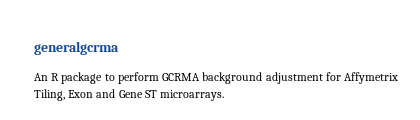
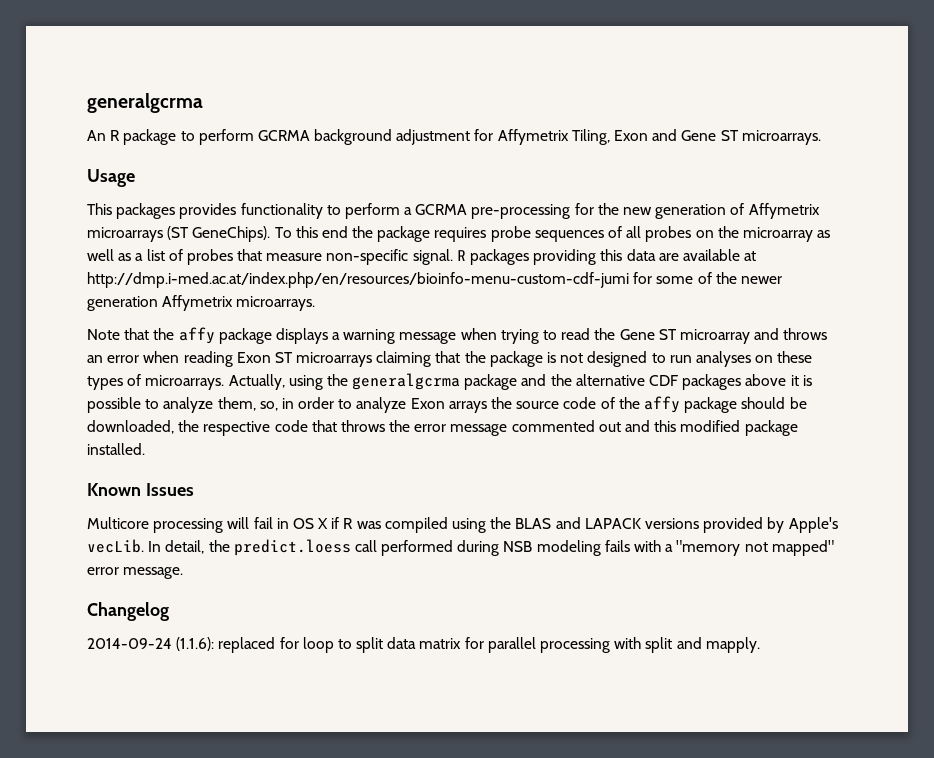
(225, 95) none -> [87,169,135,187] [87,203,820,219] [87,226,831,242] [87,249,757,265] [87,272,782,288] [87,295,316,311] [87,327,828,344] [87,351,813,367] [87,373,812,390] [87,396,807,413] [87,420,798,436] [87,443,145,455] [87,483,194,496] [87,517,838,533] [87,539,834,556] [87,567,184,579] [87,602,169,621] [87,637,760,653] // Usage // This packages provides functionality to perform a GCRMA pre-processing for the new generation of Affymetrix microarrays (ST GeneChips). To this end the package requires probe sequences of all probes on the microarray as well as a list of probes that measure non-specific signal. R packages providing this data are available at http://dmp.i-med.ac.at/index.php/en/resources/bioinfo-menu-custom-cdf-jumi for some of the newer generation Affymetrix microarrays. // Note that the affy package displays a warning message when trying to read the Gene ST microarray and throws an error when reading Exon ST microarrays claiming that the package is not designed to run analyses on these types of microarrays. Actually, using the generalgcrma package and the alternative CDF packages above it is possible to analyze them, so, in order to analyze Exon arrays the source code of the affy package should be downloaded, the respective code that throws the error message commented out and this modified package installed. // Known Issues // Multicore processing will fail in OS X if R was compiled using the BLAS and LAPACK versions provided by Apple's vecLib. In detail, the predict.loess call performed during NSB modeling fails with a "memory not mapped" error message. // Changelog // 2014-09-24 (1.1.6): replaced for loop to split data matrix for parallel processing with split and mapply.

